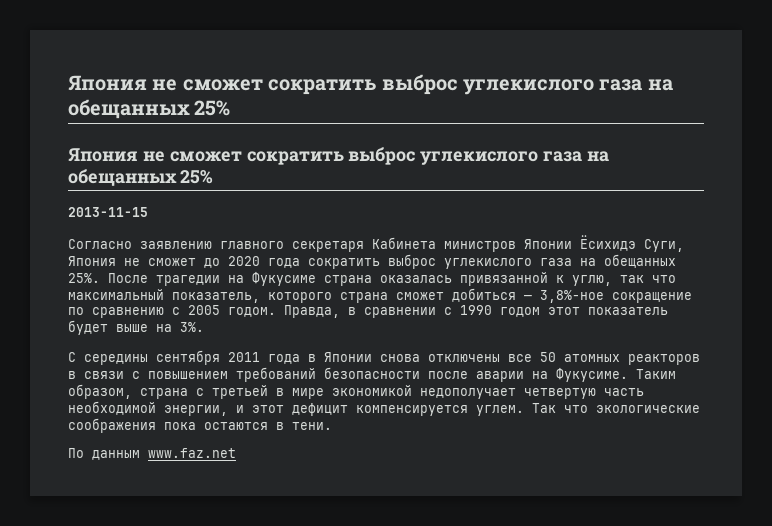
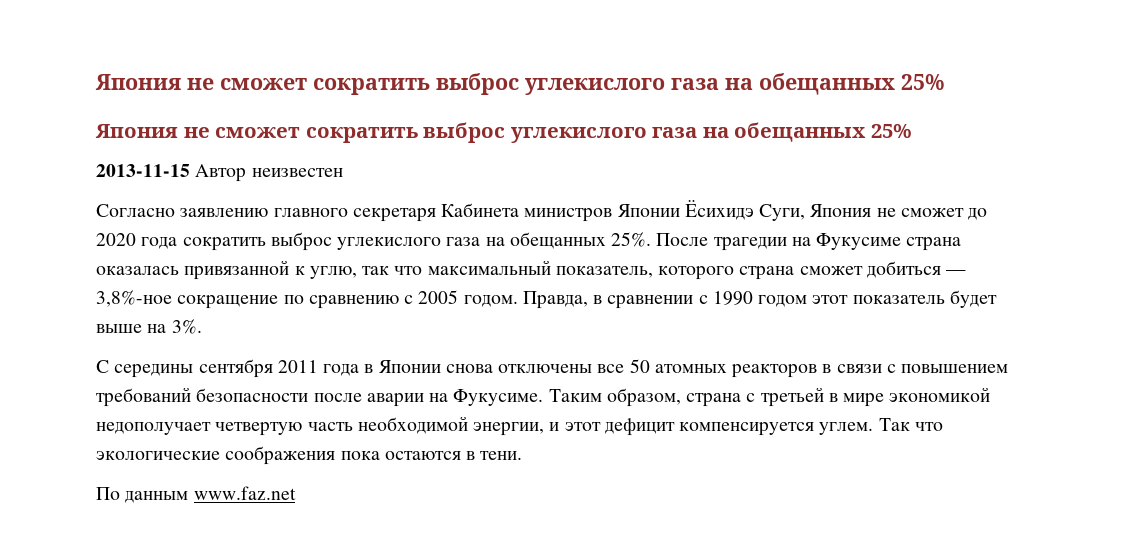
(148, 212) none -> [195,164,343,182] Автор неизвестен

